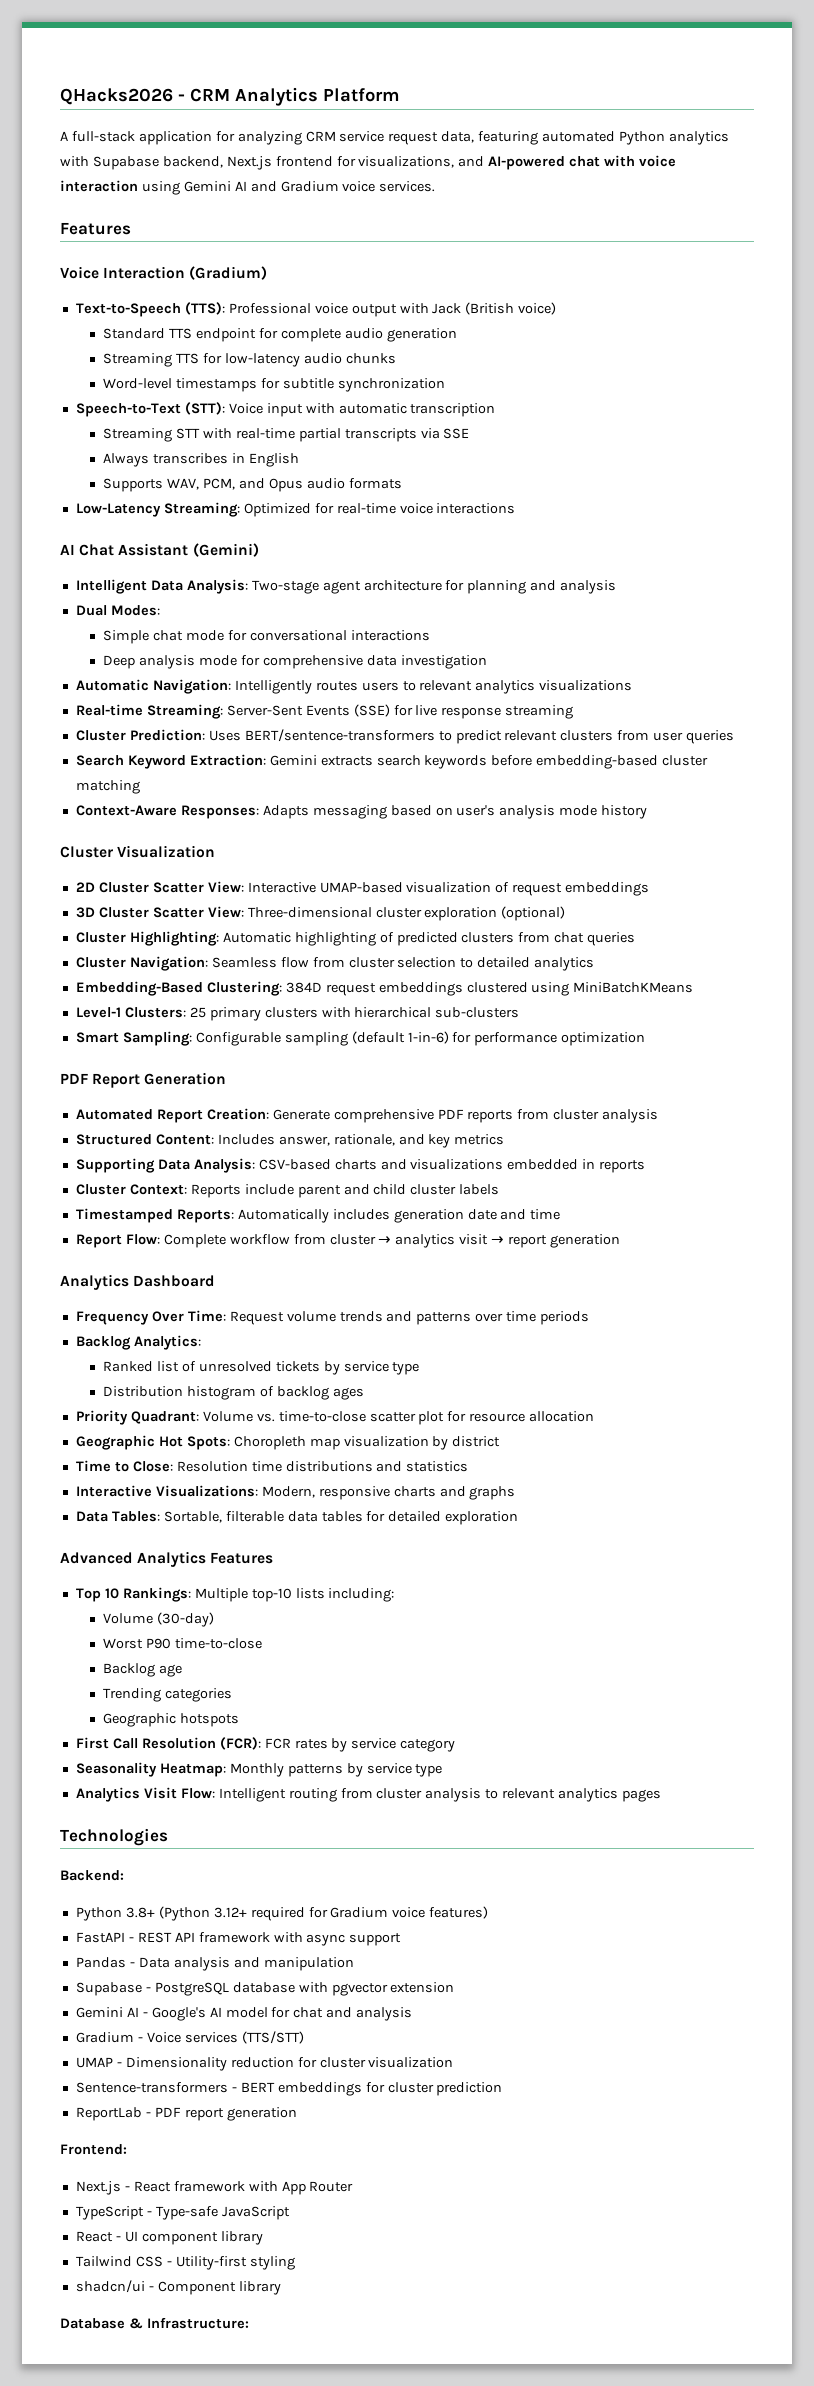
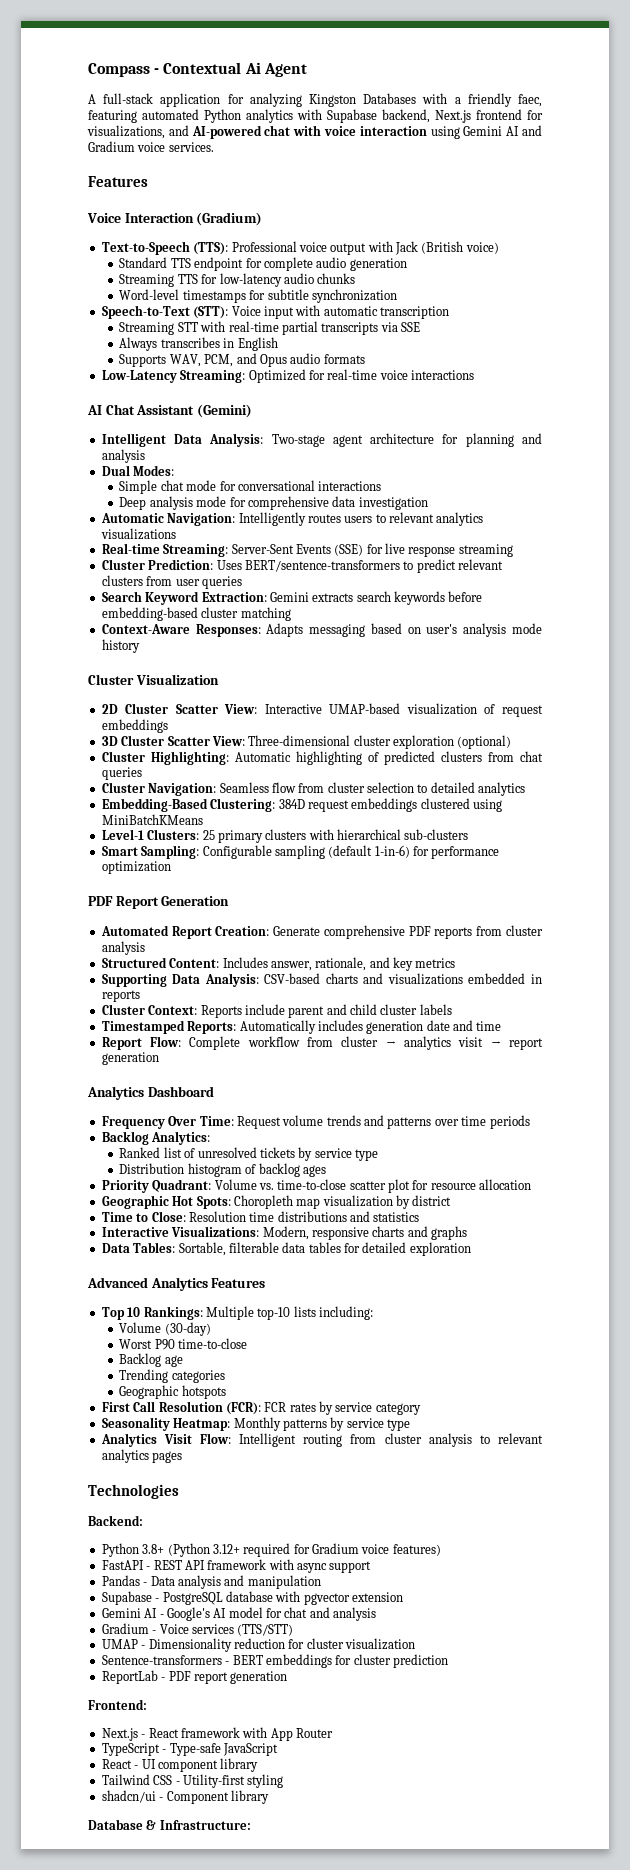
[60,87,400,106] QHacks2026 - CRM Analytics Platform -> [88,62,307,77] Compass - Contextual Ai Agent
[305,131,475,145] CRM service request data, -> [309,93,542,107] Kingston Databases with a friendly faec,

